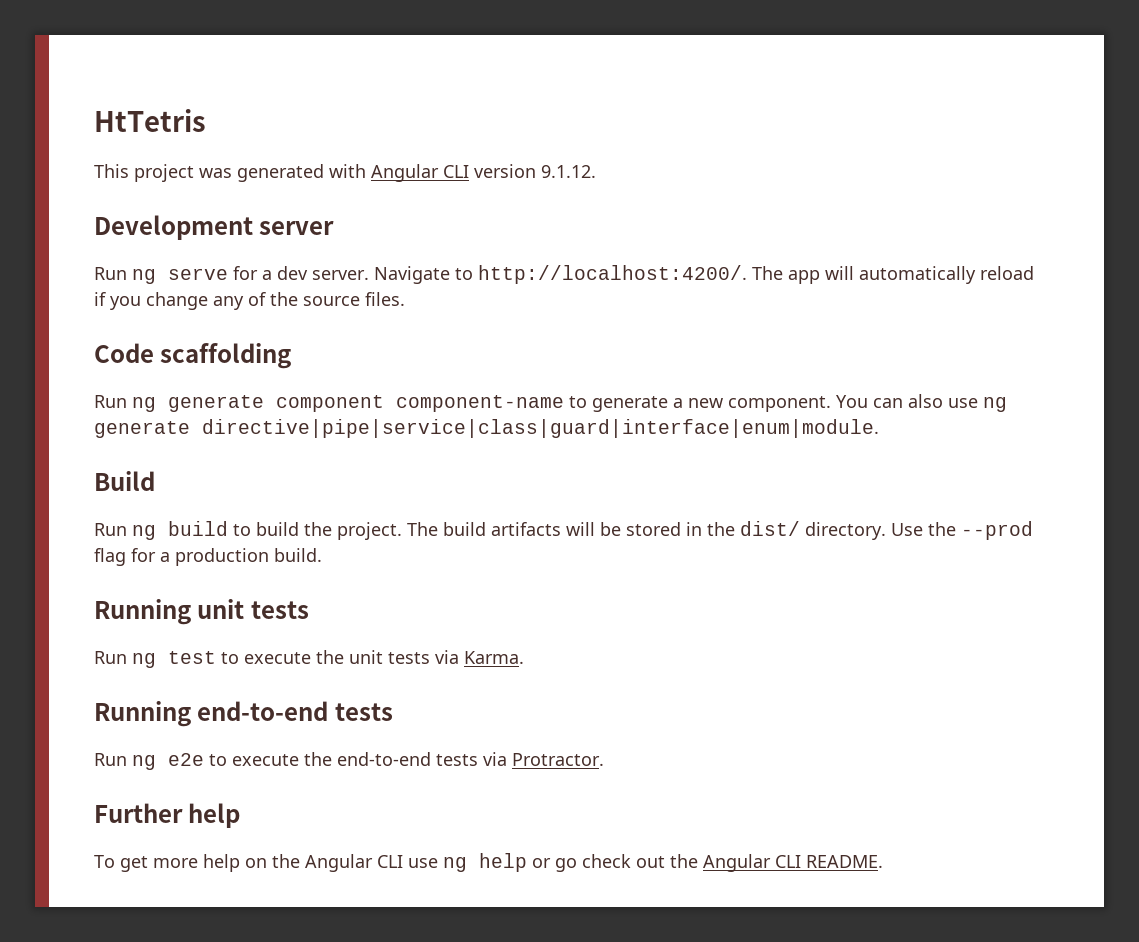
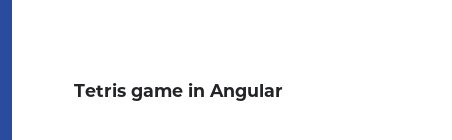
[94,109,206,132] [94,164,596,182] [94,215,335,240] [94,265,1034,284] [94,292,405,310] [94,343,292,369] [94,394,1007,412] [94,419,879,438] [94,471,155,491] [94,521,1033,540] [94,548,322,566] [94,599,309,625] [94,650,524,668] [94,701,393,727] [94,752,604,770] [94,803,241,828] [94,853,883,872] HtTetris // This project was generated with Angular CLI version 9.1.12. // Development server // Run ng serve for a dev server. Navigate to http://localhost:4200/. The app will automatically reload if you change any of the source files. // Code scaffolding // Run ng generate component component-name to generate a new component. You can also use ng generate directive|pipe|service|class|guard|interface|enum|module. // Build // Run ng build to build the project. The build artifacts will be stored in the dist/ directory. Use the --prod flag for a production build. // Running unit tests // Run ng test to execute the unit tests via Karma. // Running end-to-end tests // Run ng e2e to execute the end-to-end tests via Protractor. // Further help // To get more help on the Angular CLI use ng help or go check out the Angular CLI README. -> [74,82,283,101] Tetris game in Angular

